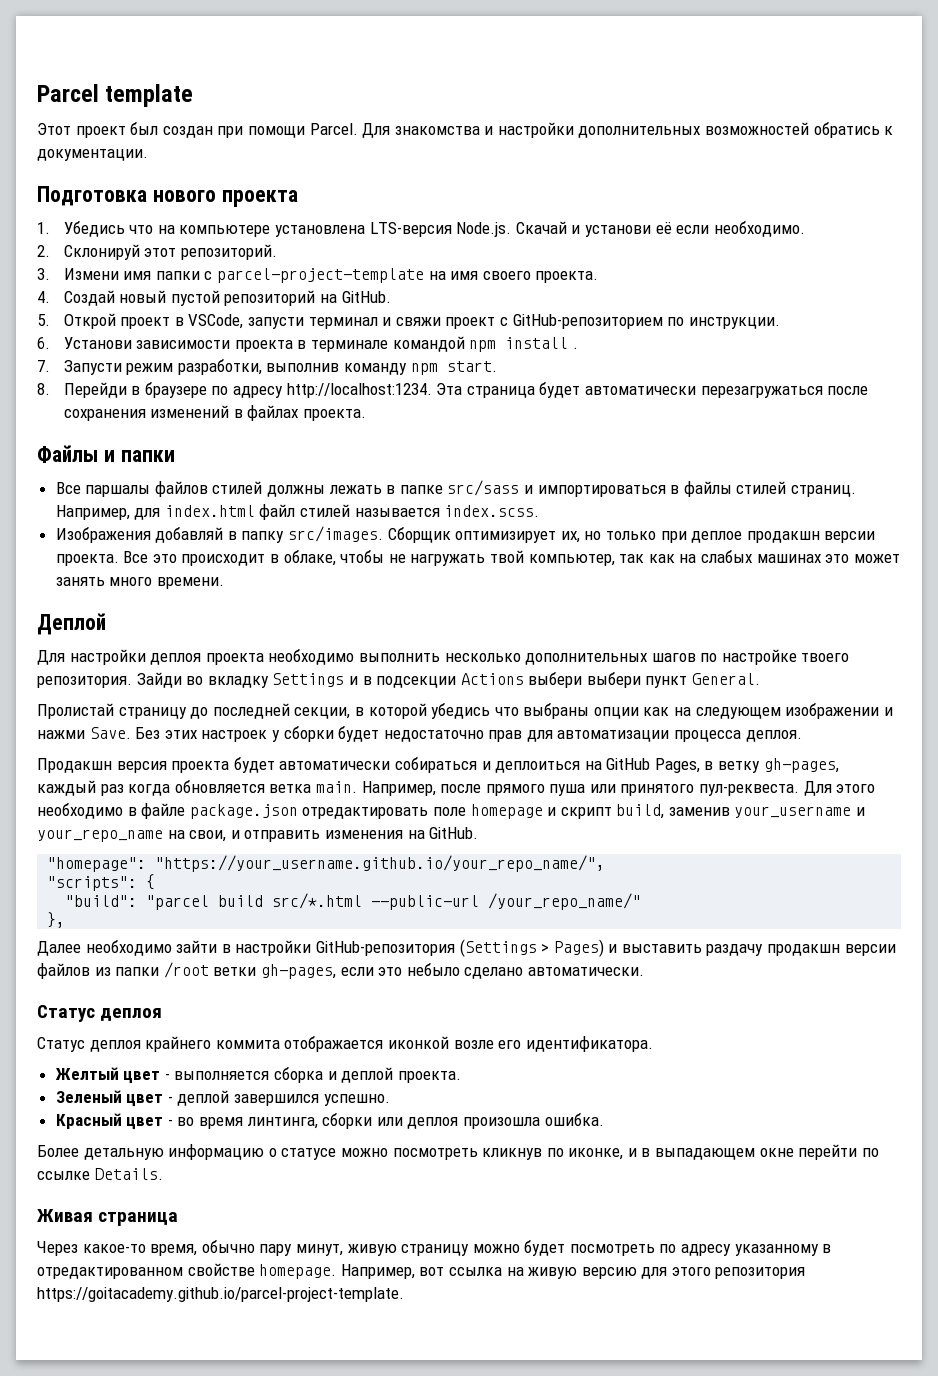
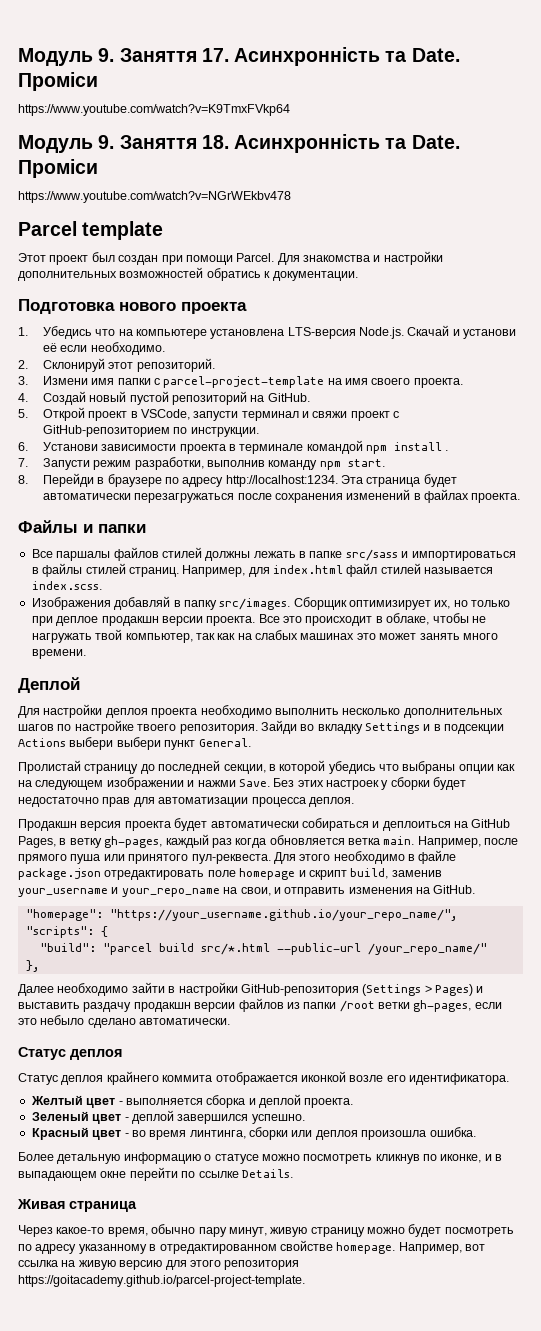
(37, 93) none -> [18,47,460,66] [18,72,98,91] [18,104,290,116] [18,134,460,153] [18,159,98,178] [18,191,291,203] Модуль 9. Заняття 17. Асинхронність та Date. Проміси // https://www.youtube.com/watch?v=K9TmxFVkp64 // Модуль 9. Заняття 18. Асинхронність та Date. Проміси // https://www.youtube.com/watch?v=NGrWEkbv478 //

